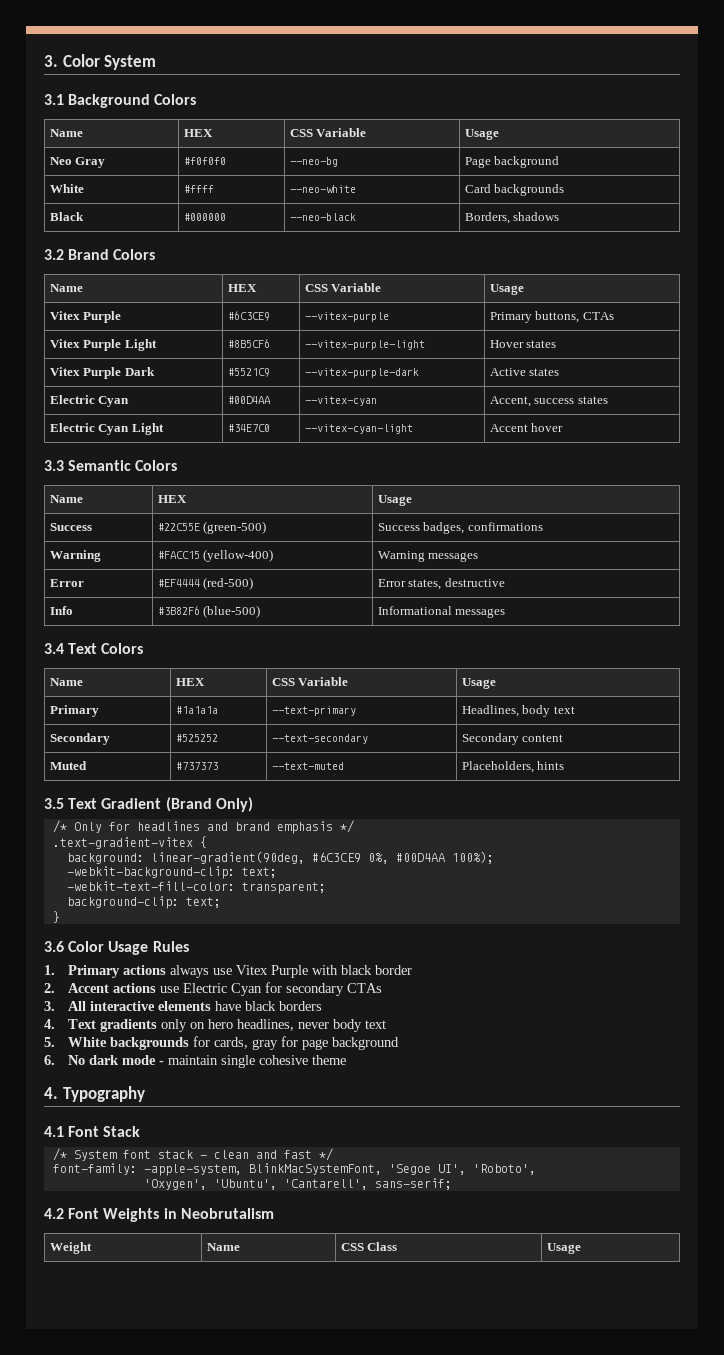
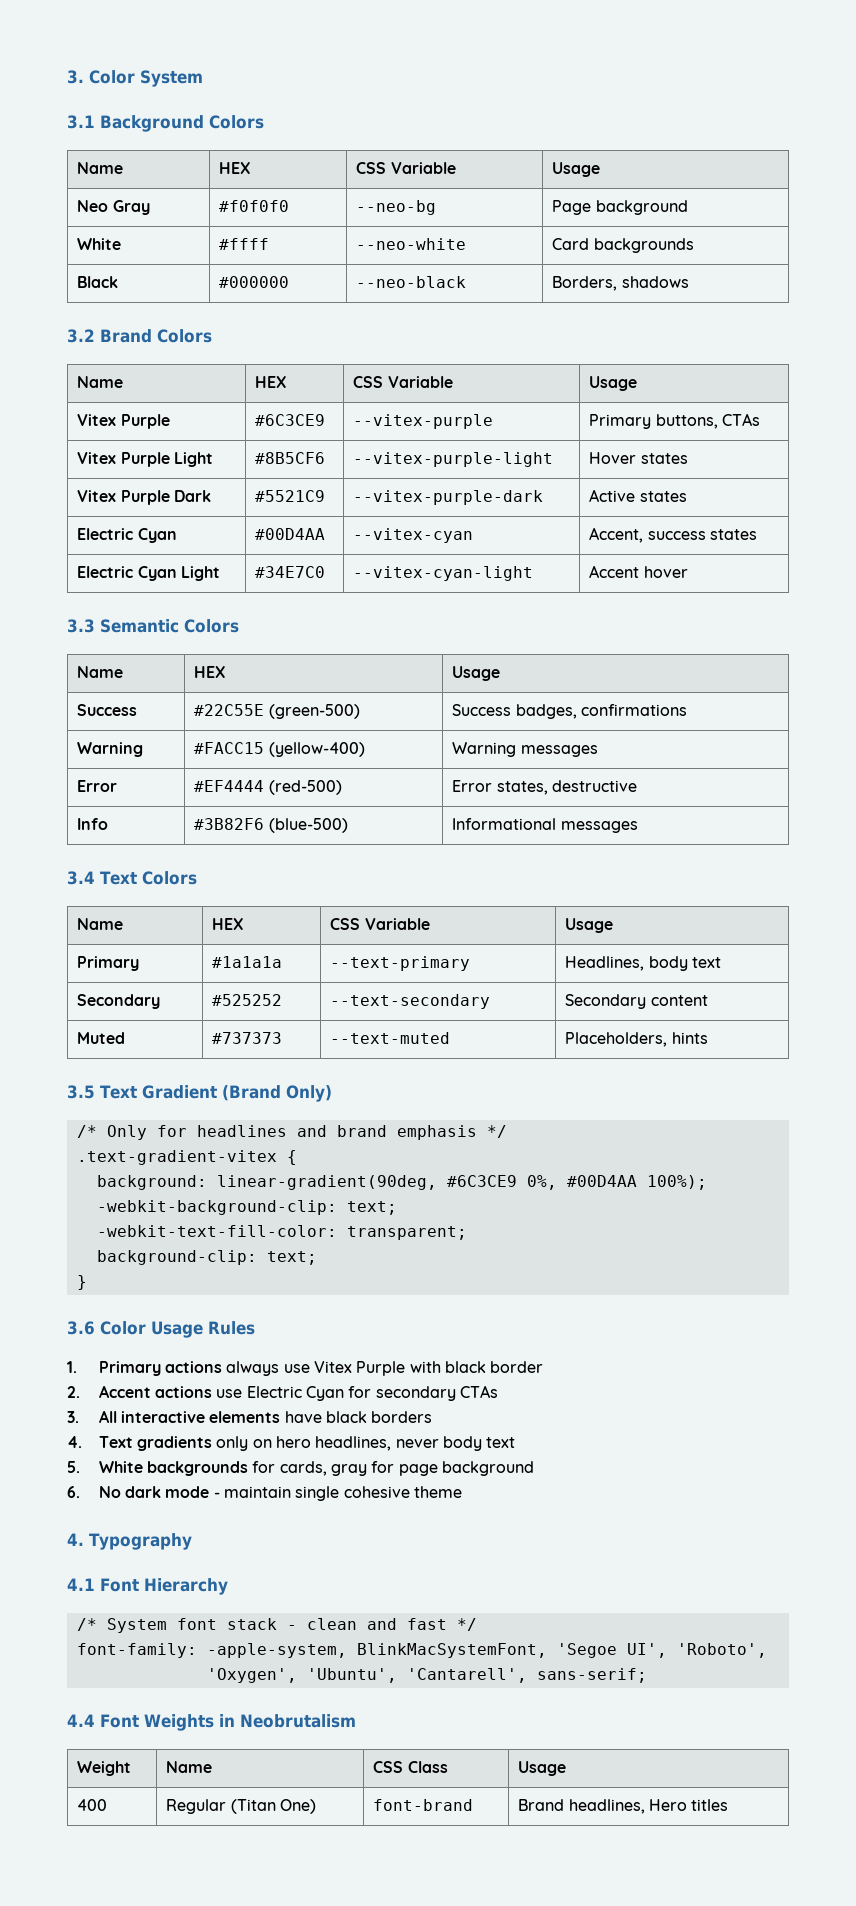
[103,1126,141,1137] Stack -> [144,1578,228,1595] Hierarchy
[44,1208,64,1219] 4.2 -> [67,1714,95,1727] 4.4
(581, 1248) none -> [77,1799,108,1811] [166,1799,317,1814] [373,1799,474,1811] [518,1799,729,1814] // 400 | Regular (Titan One) | font-brand | Brand headlines, Hero titles

